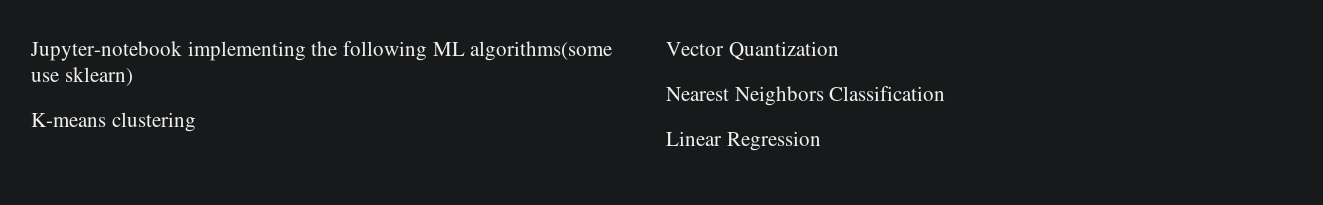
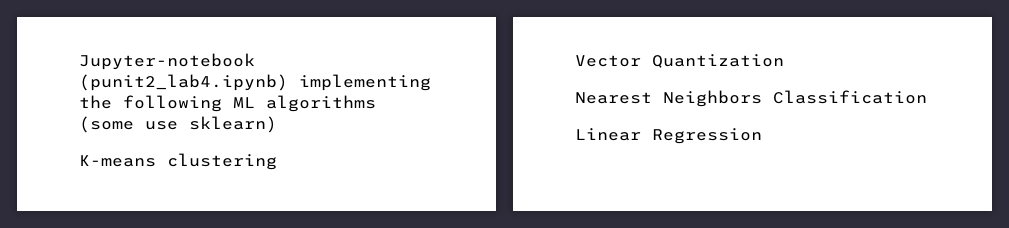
(182, 51) none -> [79,74,288,91] (punit2_lab4.ipynb)
[470,41,613,61] algorithms(some -> [266,95,376,112] [79,116,134,133] algorithms (some

